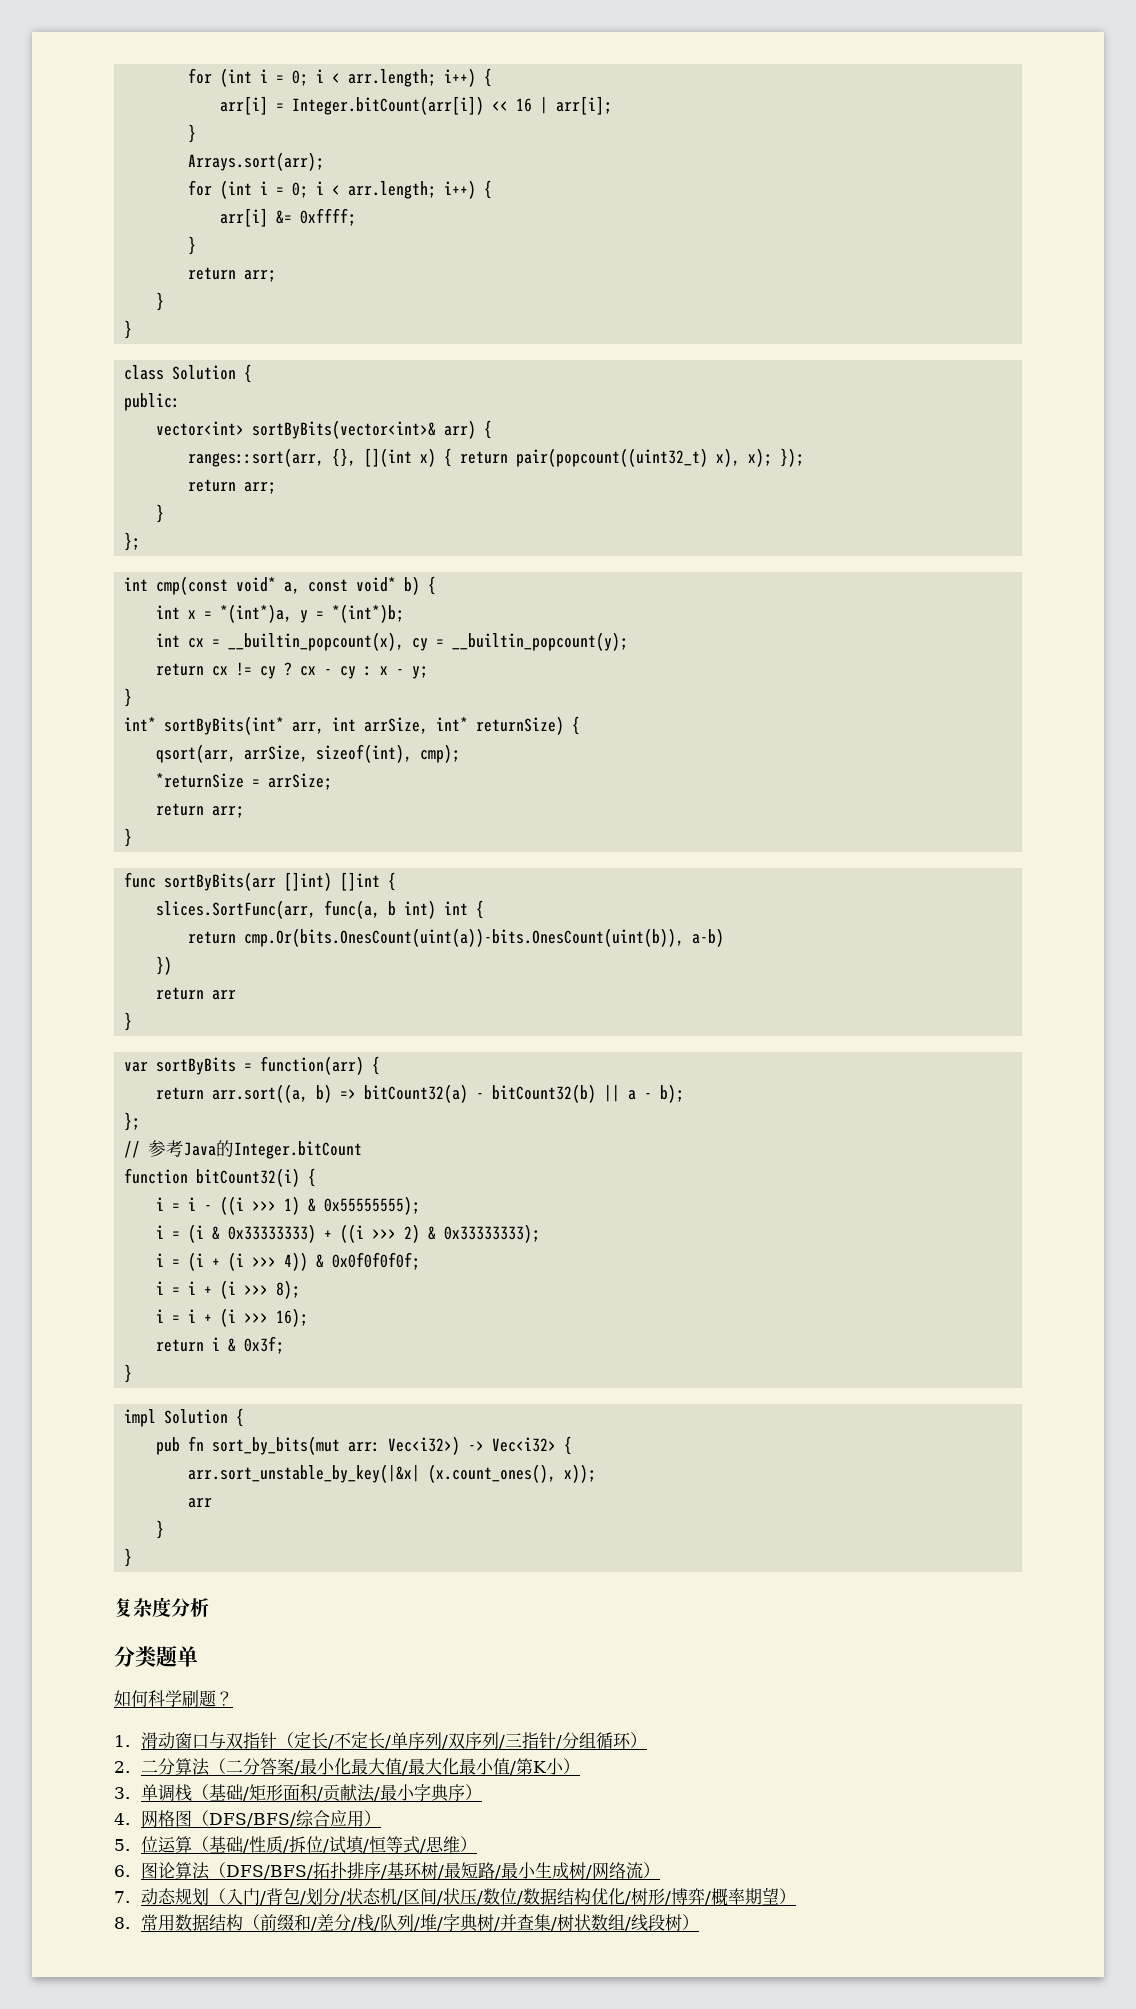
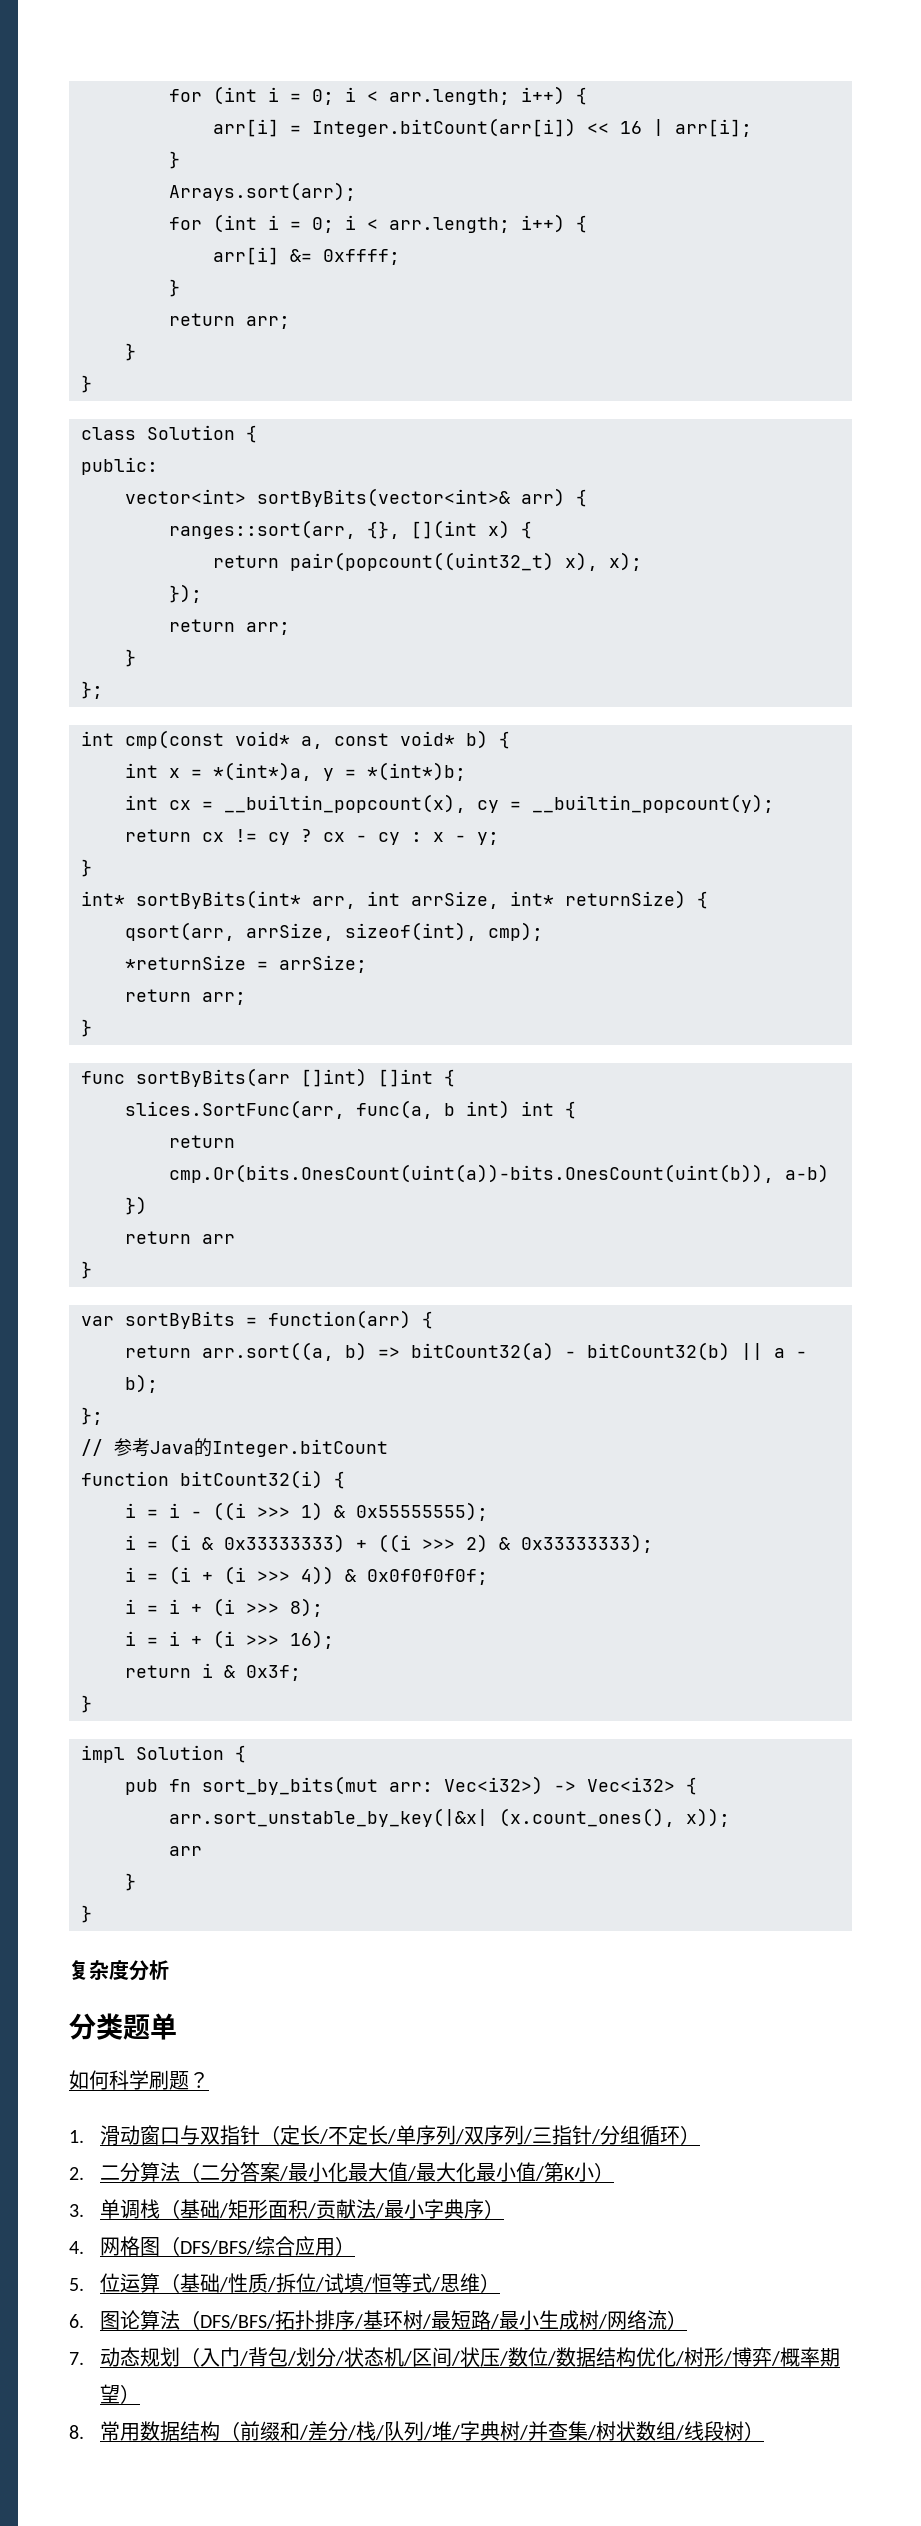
(453, 457) none -> (532, 530) //
(773, 457) none -> (642, 561) //

